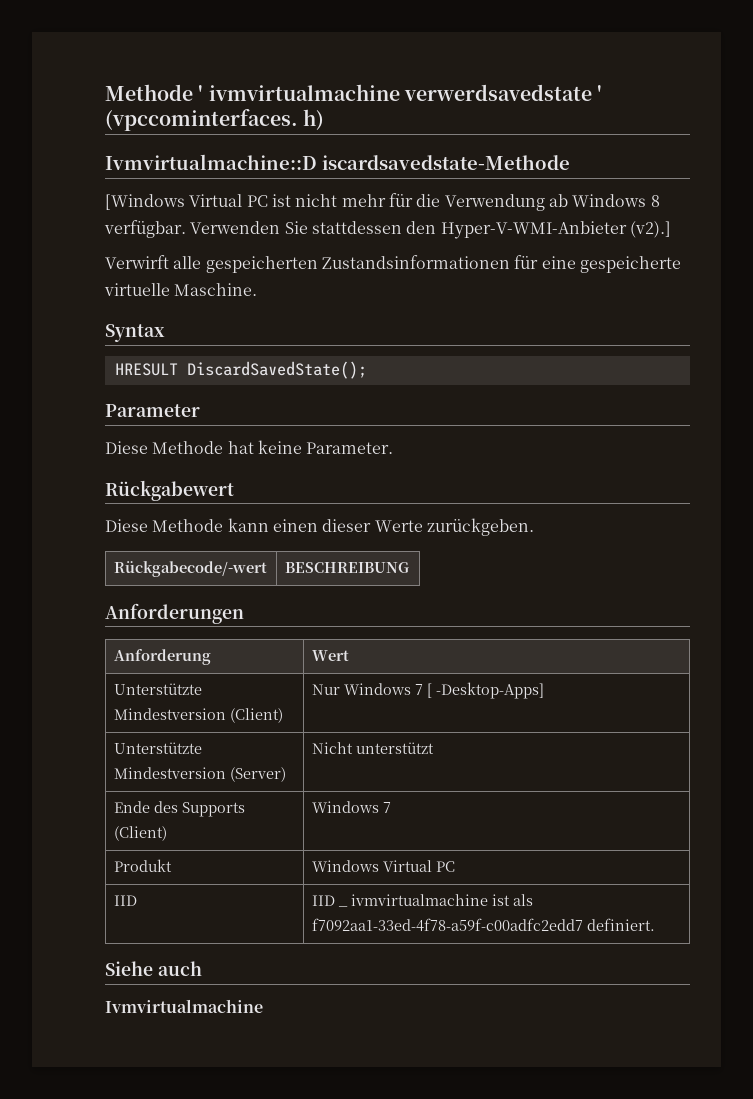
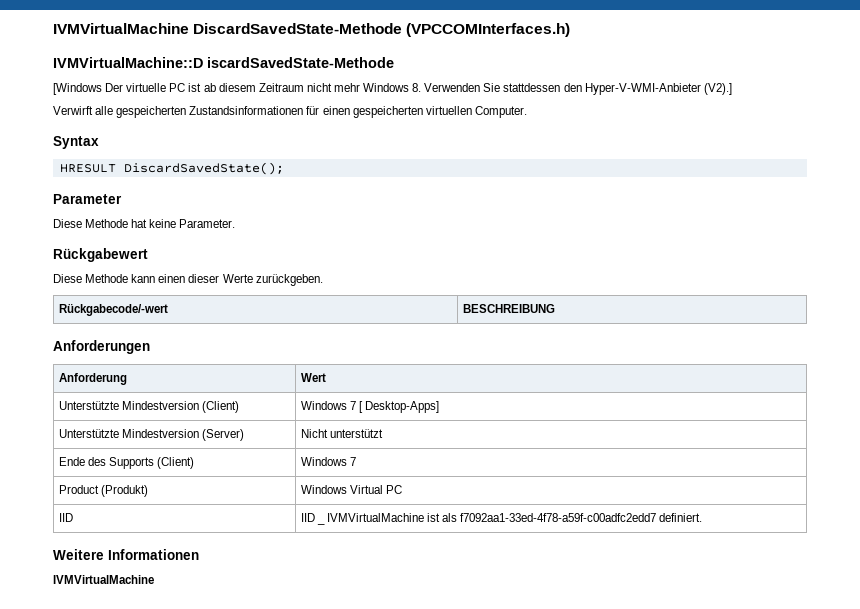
[105,84,603,101] [105,109,325,131] [105,154,570,170] [105,193,660,211] [104,220,186,238] Methode ' ivmvirtualmachine verwerdsavedstate ' (vpccominterfaces. h) // Ivmvirtualmachine::D iscardsavedstate-Methode // [Windows Virtual PC ist nicht mehr für die Verwendung ab Windows 8 verfügbar. -> [53,23,571,37] [53,57,394,68] [53,83,422,95] IVMVirtualMachine DiscardSavedState-Methode (VPCCOMInterfaces.h) // IVMVirtualMachine::D iscardSavedState-Methode // [Windows Der virtuelle PC ist ab diesem Zeitraum nicht mehr Windows 8.
[629,221,671,238] (v2).] -> [703,83,732,95] (V2).]
[541,256,681,273] [104,283,258,296] eine gespeicherte virtuelle Maschine. -> [322,106,527,118] einen gespeicherten virtuellen Computer.
[311,684,340,695] Nur -> (240, 407) none
[435,682,544,699] -Desktop-Apps] -> [365,401,440,413] Desktop-Apps]
[113,859,172,872] Produkt -> [58,485,148,497] Product (Produkt)
[350,894,488,906] ivmvirtualmachine -> [327,513,425,522] IVMVirtualMachine
[105,961,202,976] [105,999,263,1013] Siehe auch // Ivmvirtualmachine -> [53,549,199,560] [53,575,154,584] Weitere Informationen // IVMVirtualMachine

